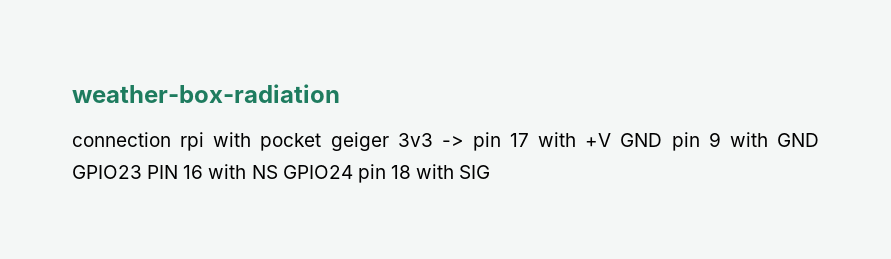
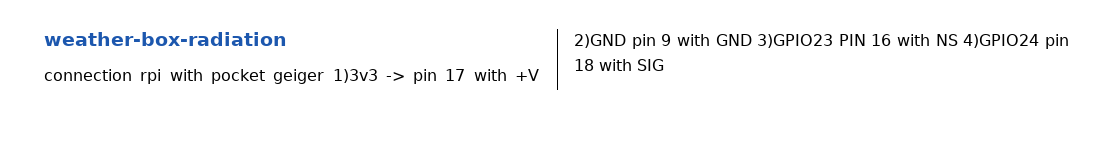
[397,133,433,147] 3v3 -> [332,69,378,83] 1)3v3
[620,133,663,147] GND -> [574,34,626,48] 2)GND
[72,165,142,179] GPIO23 -> [757,34,834,48] 3)GPIO23
[282,165,353,179] GPIO24 -> [963,34,1040,48] 4)GPIO24

